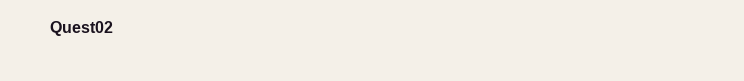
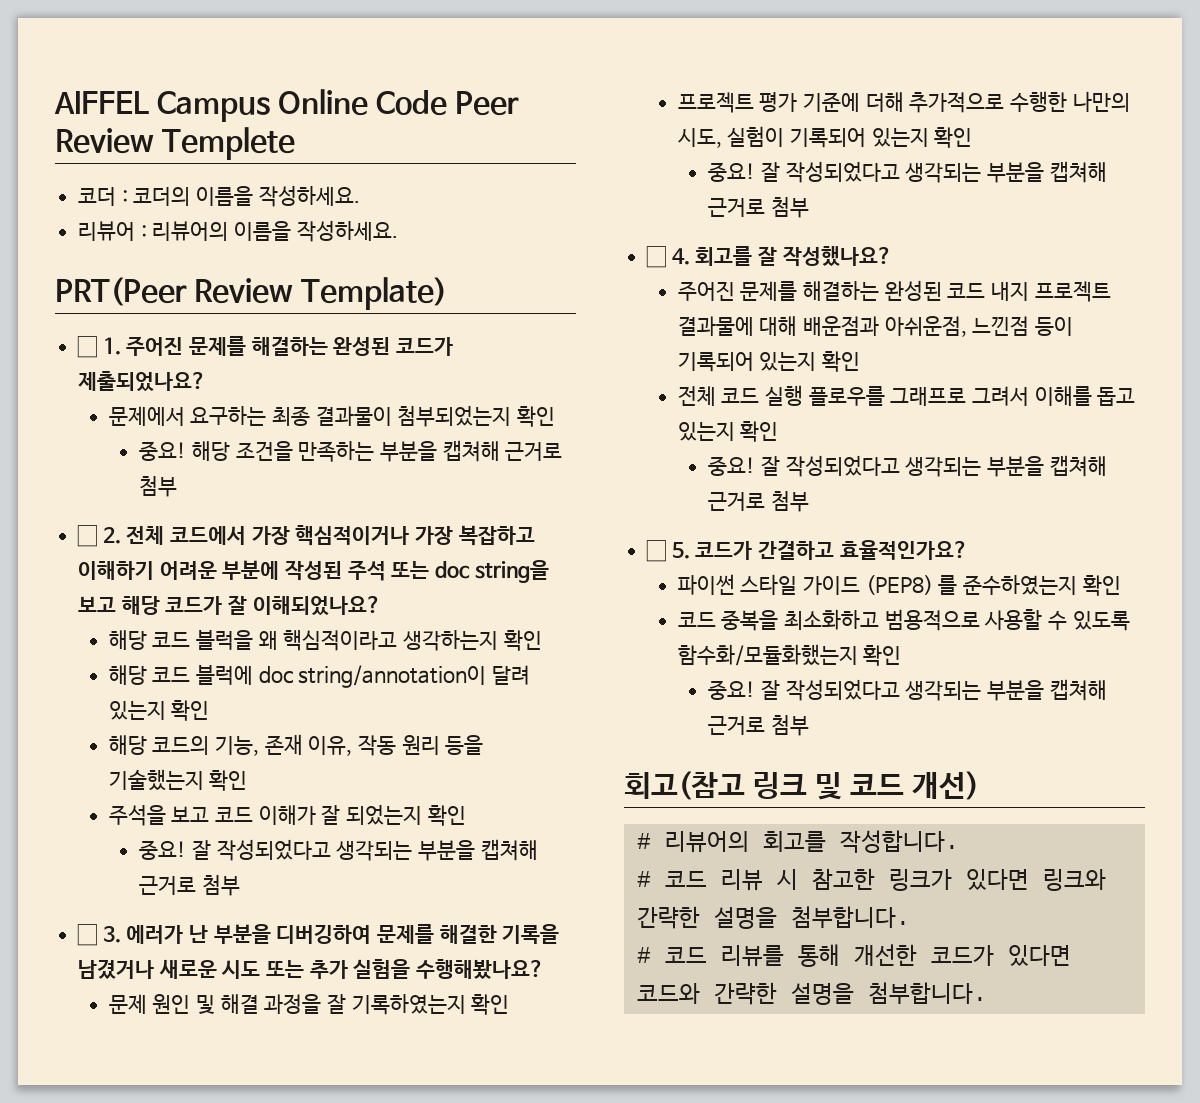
[50,21,113,36] Quest02 -> [54,89,519,122] [55,127,295,160] [78,185,360,207] [78,220,398,242] [55,277,447,310] [77,336,454,358] [78,371,207,392] [108,405,556,427] [139,440,563,462] [139,475,178,497] [77,525,535,547] [78,560,549,583] [78,595,381,616] [108,629,542,651] [108,664,531,688] [108,700,210,721] [108,734,484,756] [108,769,248,791] [108,804,466,826] [139,839,538,861] [139,874,240,896] [77,924,560,946] [78,959,545,979] [108,994,510,1015] [677,91,1130,113] [677,126,973,148] [708,161,1107,183] [708,196,809,218] [646,246,892,268] [677,280,1111,302] [677,316,1074,337] [677,351,861,372] [677,385,1136,406] [677,421,779,442] [708,455,1107,477] [708,490,809,512] [646,540,968,562] [677,574,1121,596] [677,609,1130,631] [677,644,902,666] [708,679,1107,701] [708,714,809,736] [624,771,979,800] [636,830,959,853] [636,868,1106,891] [636,906,910,929] [636,944,1071,967] [636,982,987,1005] AIFFEL Campus Online Code Peer Review Templete // 코더 : 코더의 이름을 작성하세요. // 리뷰어 : 리뷰어의 이름을 작성하세요. // PRT(Peer Review Template) // ☐ 1. 주어진 문제를 해결하는 완성된 코드가 제출되었나요? // 문제에서 요구하는 최종 결과물이 첨부되었는지 확인 // 중요! 해당 조건을 만족하는 부분을 캡쳐해 근거로 첨부 // ☐ 2. 전체 코드에서 가장 핵심적이거나 가장 복잡하고 이해하기 어려운 부분에 작성된 주석 또는 doc string을 보고 해당 코드가 잘 이해되었나요? // 해당 코드 블럭을 왜 핵심적이라고 생각하는지 확인 // 해당 코드 블럭에 doc string/annotation이 달려 있는지 확인 // 해당 코드의 기능, 존재 이유, 작동 원리 등을 기술했는지 확인 // 주석을 보고 코드 이해가 잘 되었는지 확인 // 중요! 잘 작성되었다고 생각되는 부분을 캡쳐해 근거로 첨부 // ☐ 3. 에러가 난 부분을 디버깅하여 문제를 해결한 기록을 남겼거나 새로운 시도 또는 추가 실험을 수행해봤나요? // 문제 원인 및 해결 과정을 잘 기록하였는지 확인 // 프로젝트 평가 기준에 더해 추가적으로 수행한 나만의 시도, 실험이 기록되어 있는지 확인 // 중요! 잘 작성되었다고 생각되는 부분을 캡쳐해 근거로 첨부 // ☐ 4. 회고를 잘 작성했나요? // 주어진 문제를 해결하는 완성된 코드 내지 프로젝트 결과물에 대해 배운점과 아쉬운점, 느낀점 등이 기록되어 있는지 확인 // 전체 코드 실행 플로우를 그래프로 그려서 이해를 돕고 있는지 확인 // 중요! 잘 작성되었다고 생각되는 부분을 캡쳐해 근거로 첨부 // ☐ 5. 코드가 간결하고 효율적인가요? // 파이썬 스타일 가이드 (PEP8) 를 준수하였는지 확인 // 코드 중복을 최소화하고 범용적으로 사용할 수 있도록 함수화/모듈화했는지 확인 // 중요! 잘 작성되었다고 생각되는 부분을 캡쳐해 근거로 첨부 // 회고(참고 링크 및 코드 개선) // # 리뷰어의 회고를 작성합니다. // # 코드 리뷰 시 참고한 링크가 있다면 링크와 간략한 설명을 첨부합니다. // # 코드 리뷰를 통해 개선한 코드가 있다면 코드와 간략한 설명을 첨부합니다.

